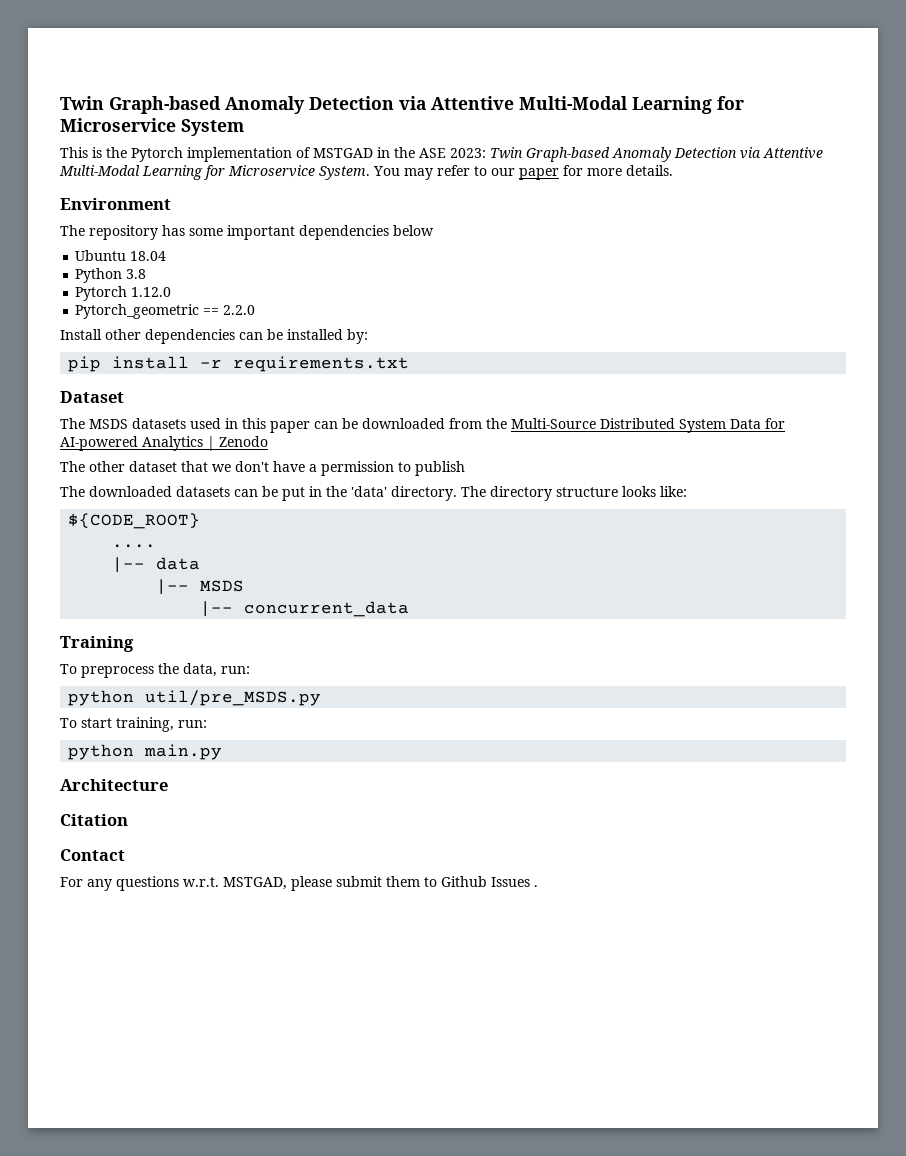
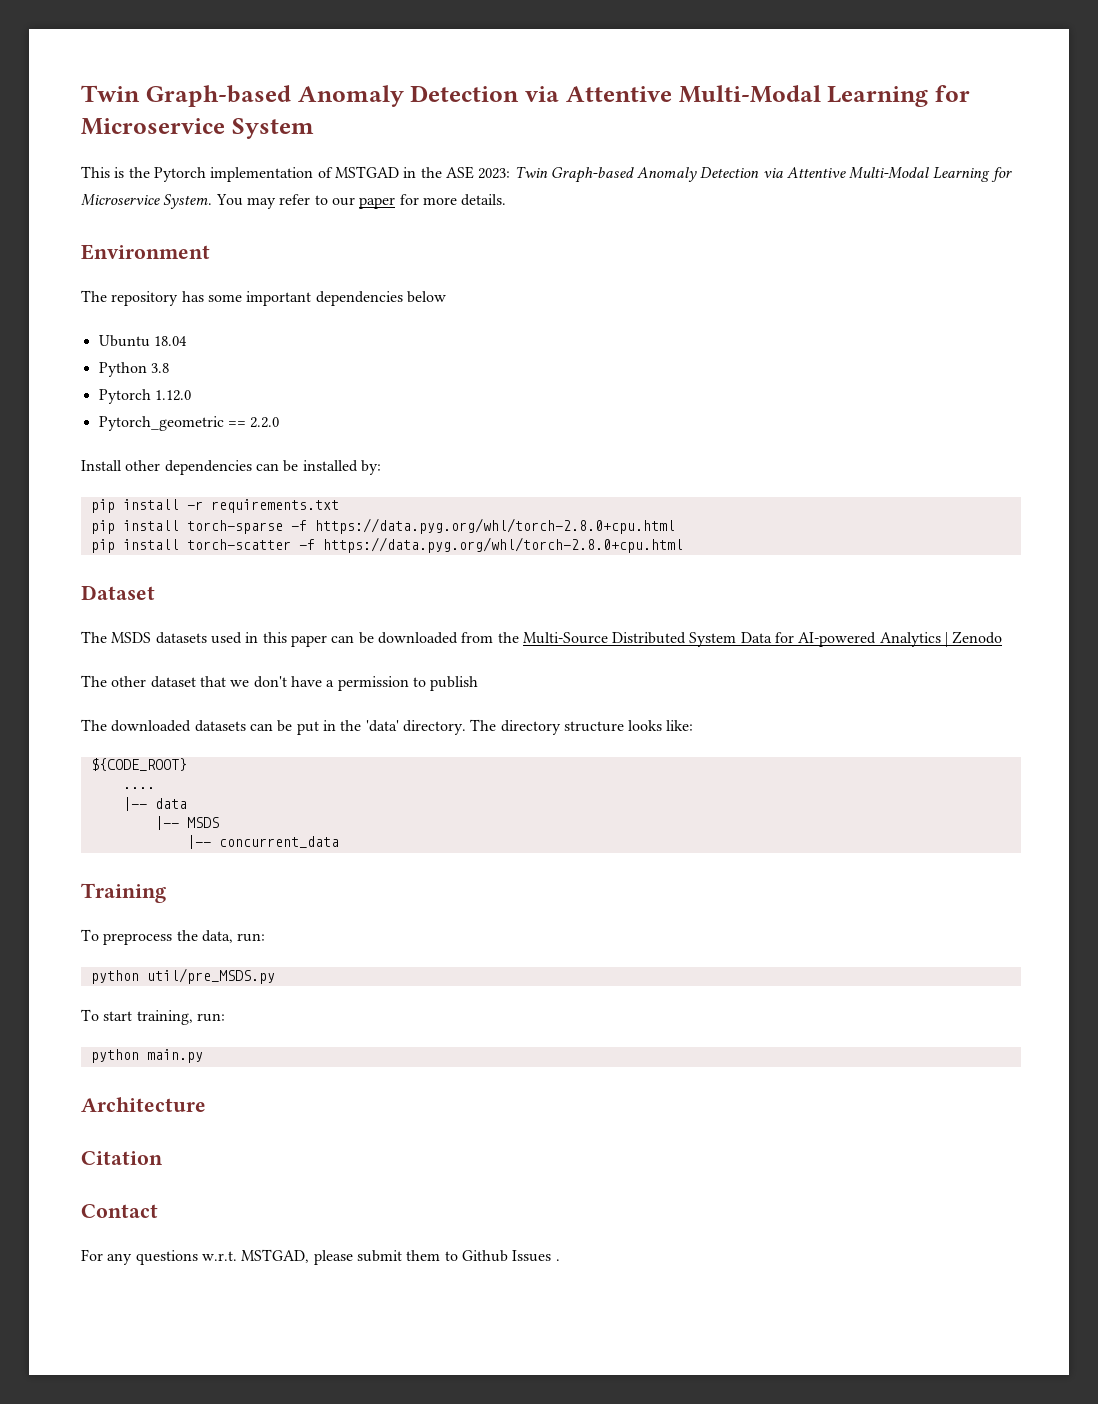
(410, 364) none -> [90,518,675,534] [90,537,683,553] // pip install torch-sparse -f https://data.pyg.org/whl/torch-2.8.0+cpu.html // pip install torch-scatter -f https://data.pyg.org/whl/torch-2.8.0+cpu.html

